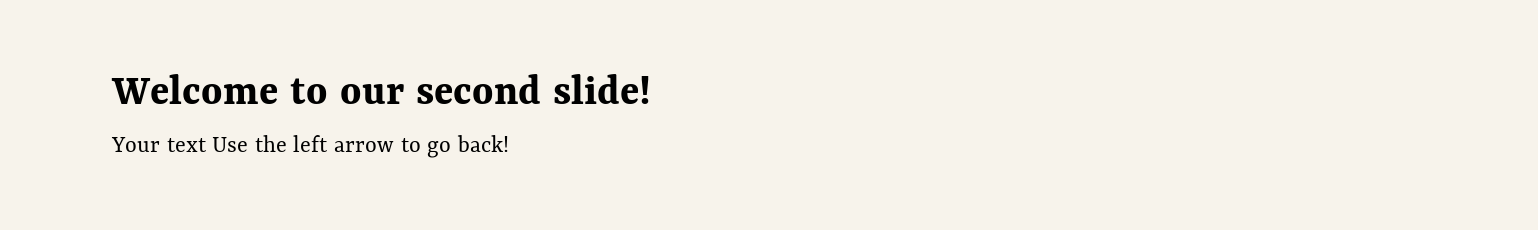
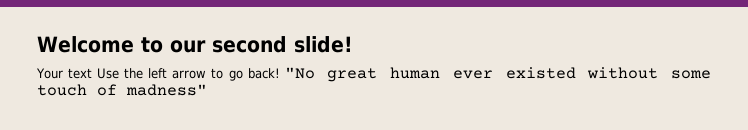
(509, 143) none -> [284,67,711,82] [37,84,207,96] "No great human ever existed without some touch of madness"

